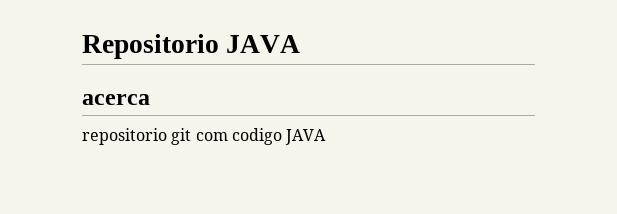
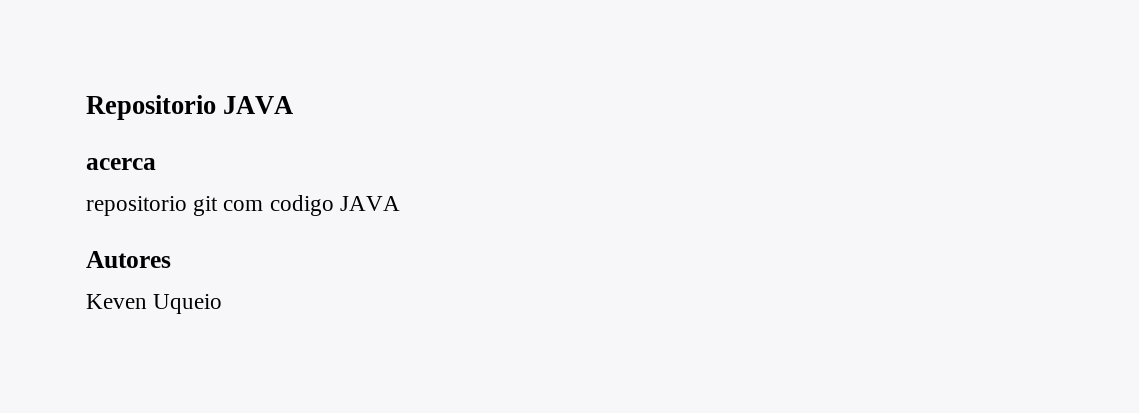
(327, 137) none -> [86,251,171,268] [86,294,223,314] // Autores // Keven Uqueio

